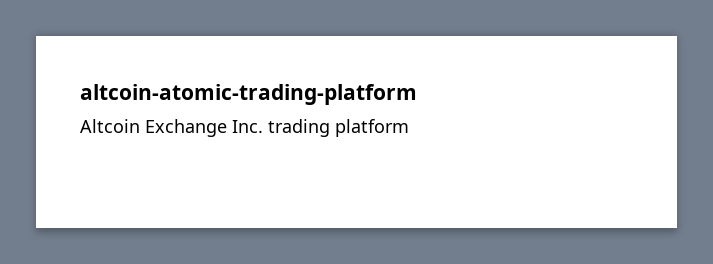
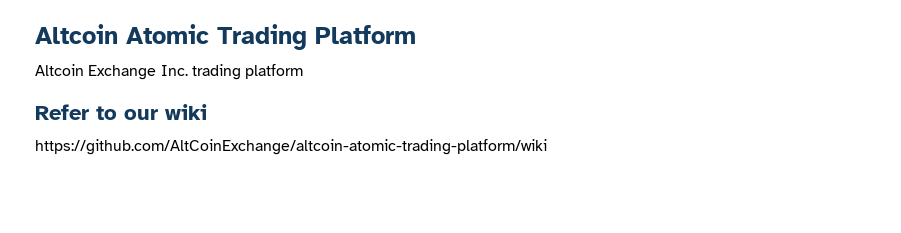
[80,84,417,105] altcoin-atomic-trading-platform -> [35,24,416,50] Altcoin Atomic Trading Platform
(409, 128) none -> [35,104,207,120] [35,139,547,155] // Refer to our wiki // https://github.com/AltCoinExchange/altcoin-atomic-trading-platform/wiki

